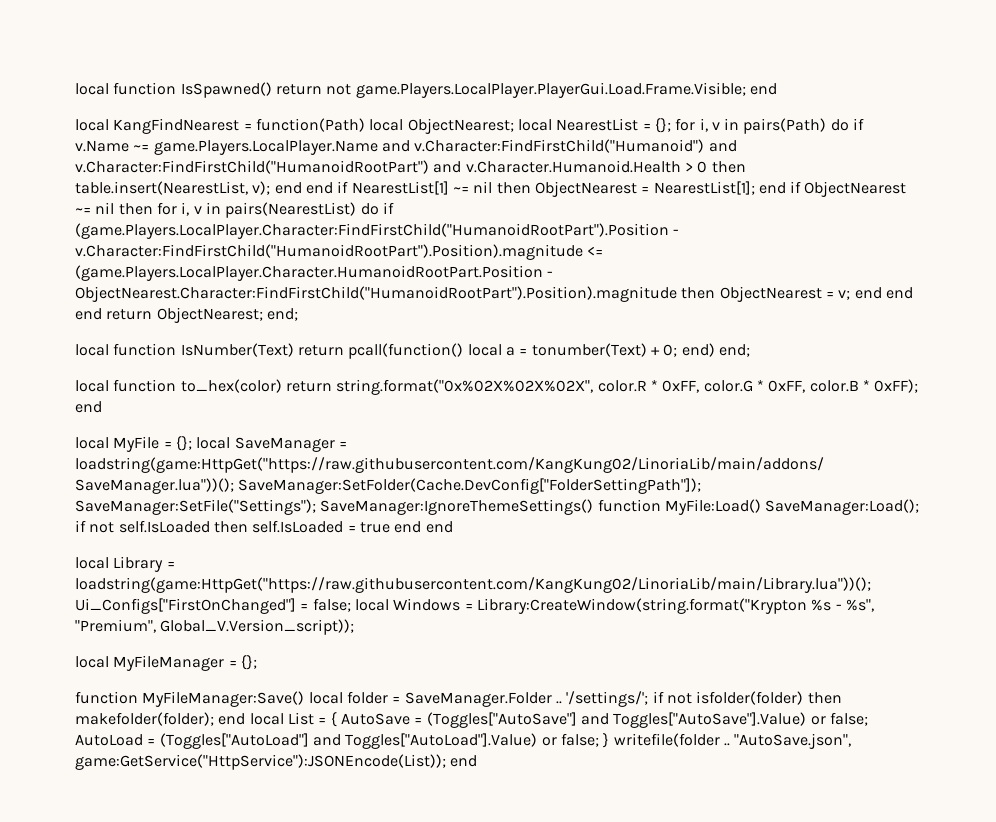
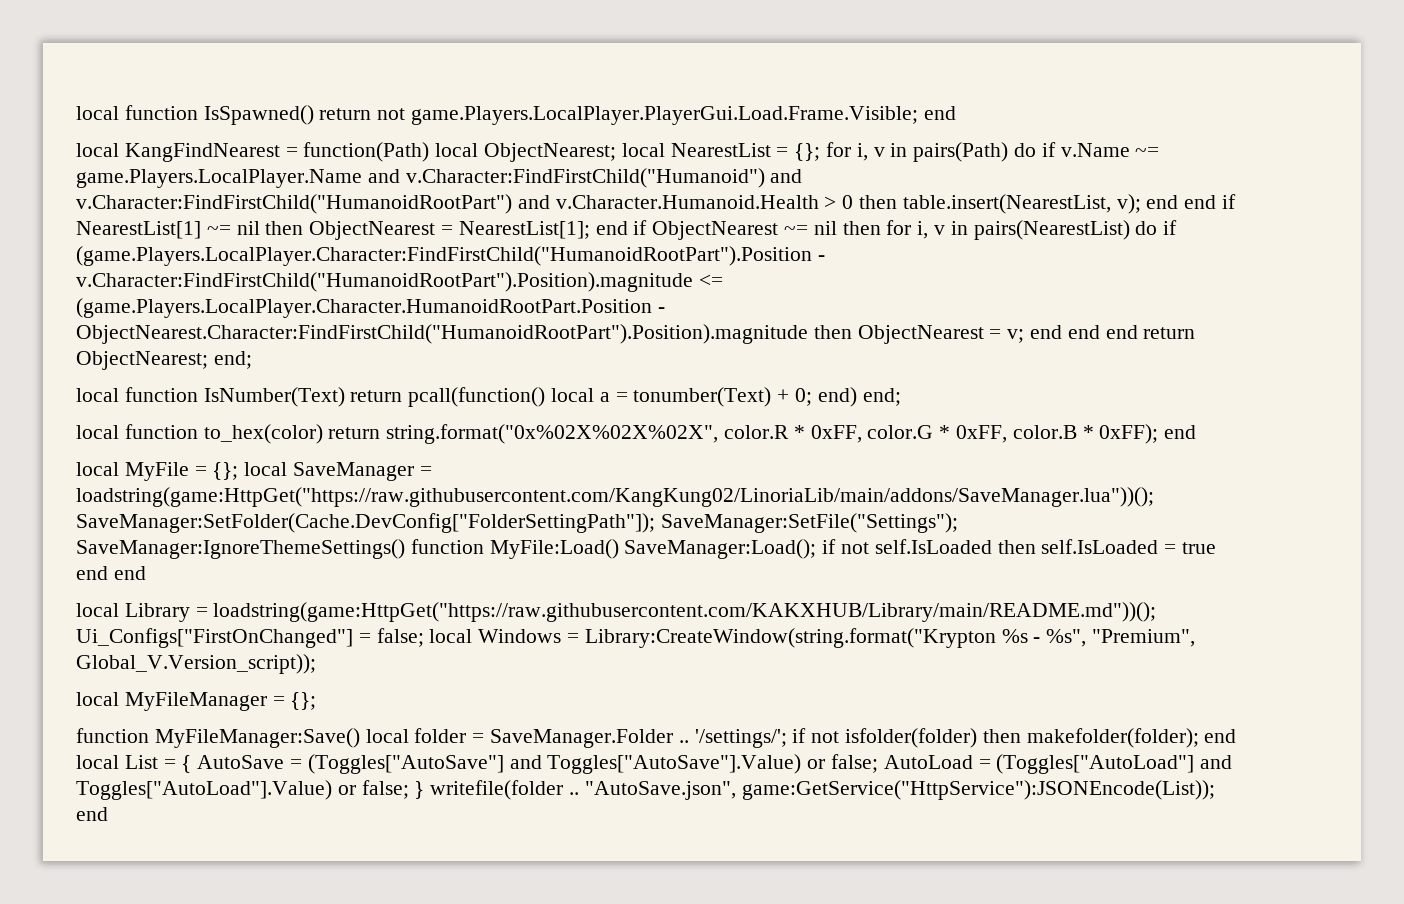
[75,577,871,593] loadstring(game:HttpGet("https://raw.githubusercontent.com/KangKung02/LinoriaLib/main/Library.lua"))(); -> [213,602,1157,622] loadstring(game:HttpGet("https://raw.githubusercontent.com/KAKXHUB/Library/main/README.md"))();

